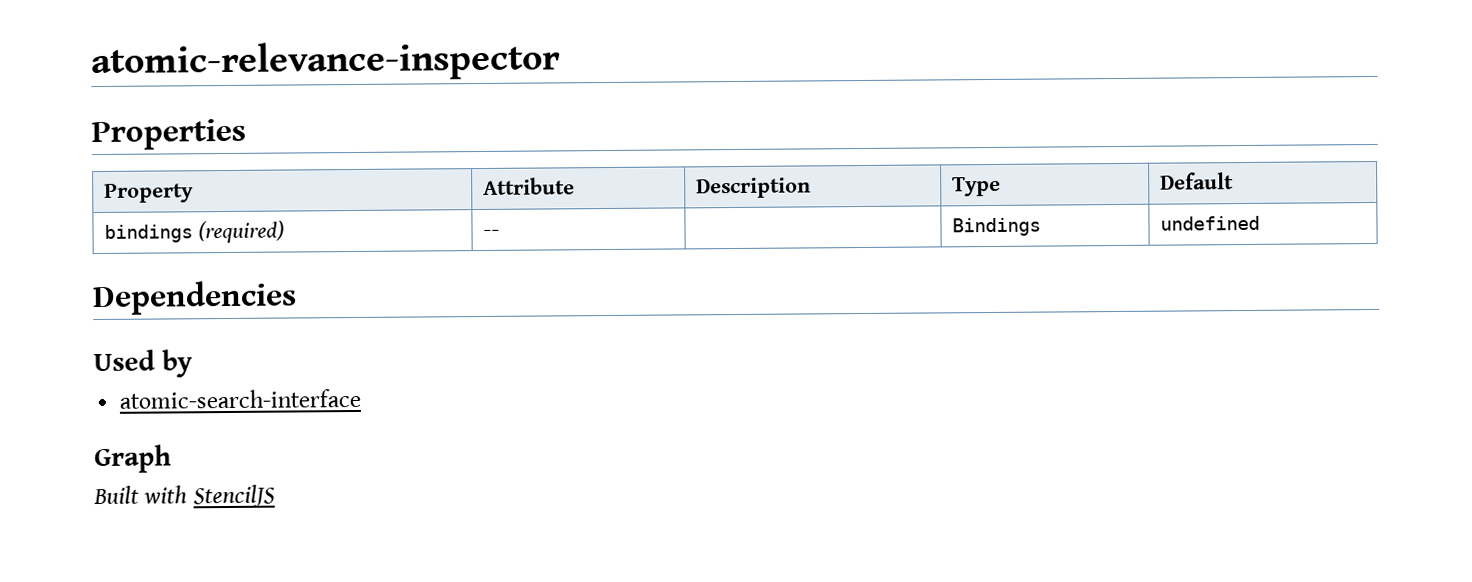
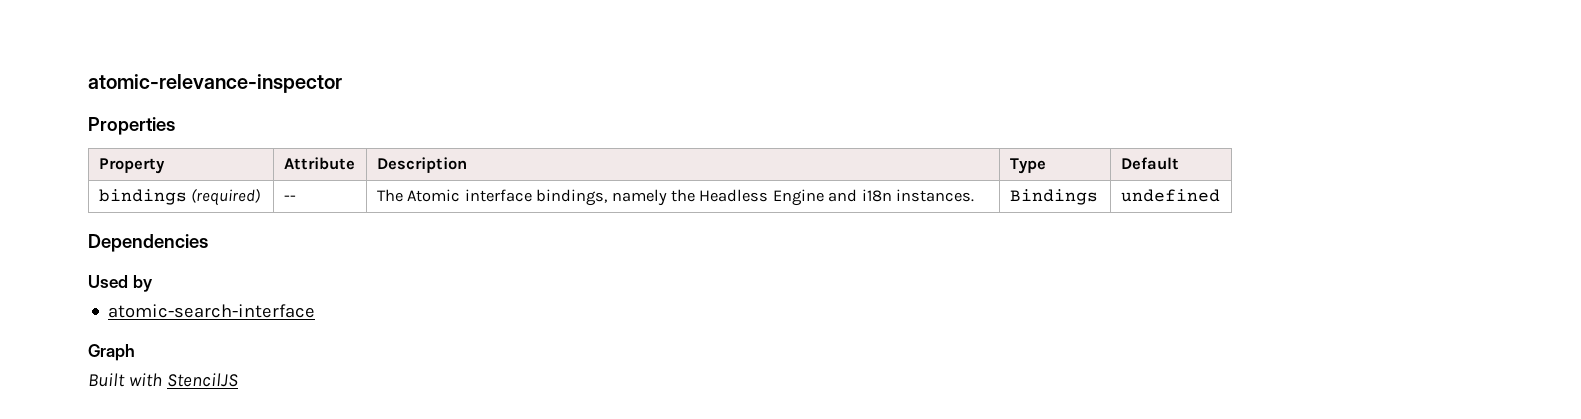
(501, 232) none -> [376,189,975,206] The Atomic interface bindings, namely the Headless Engine and i18n instances.

